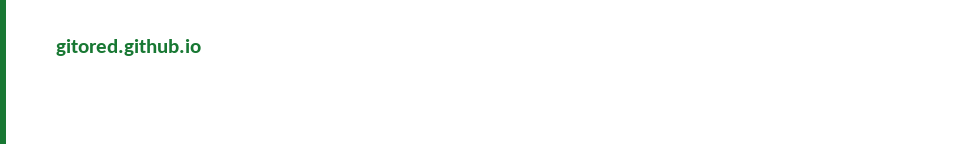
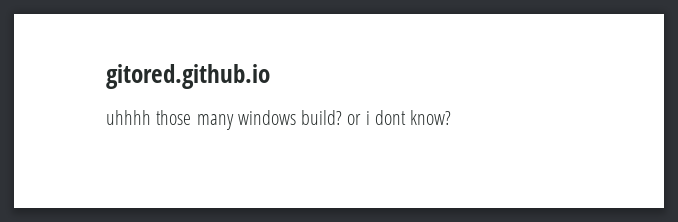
(201, 47) none -> [106,110,452,130] // uhhhh those many windows build? or i dont know?

